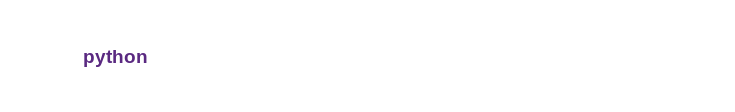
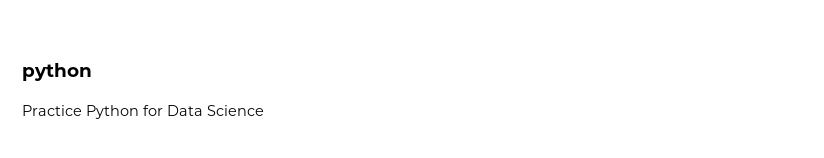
(148, 58) none -> [22,105,264,119] // Practice Python for Data Science

